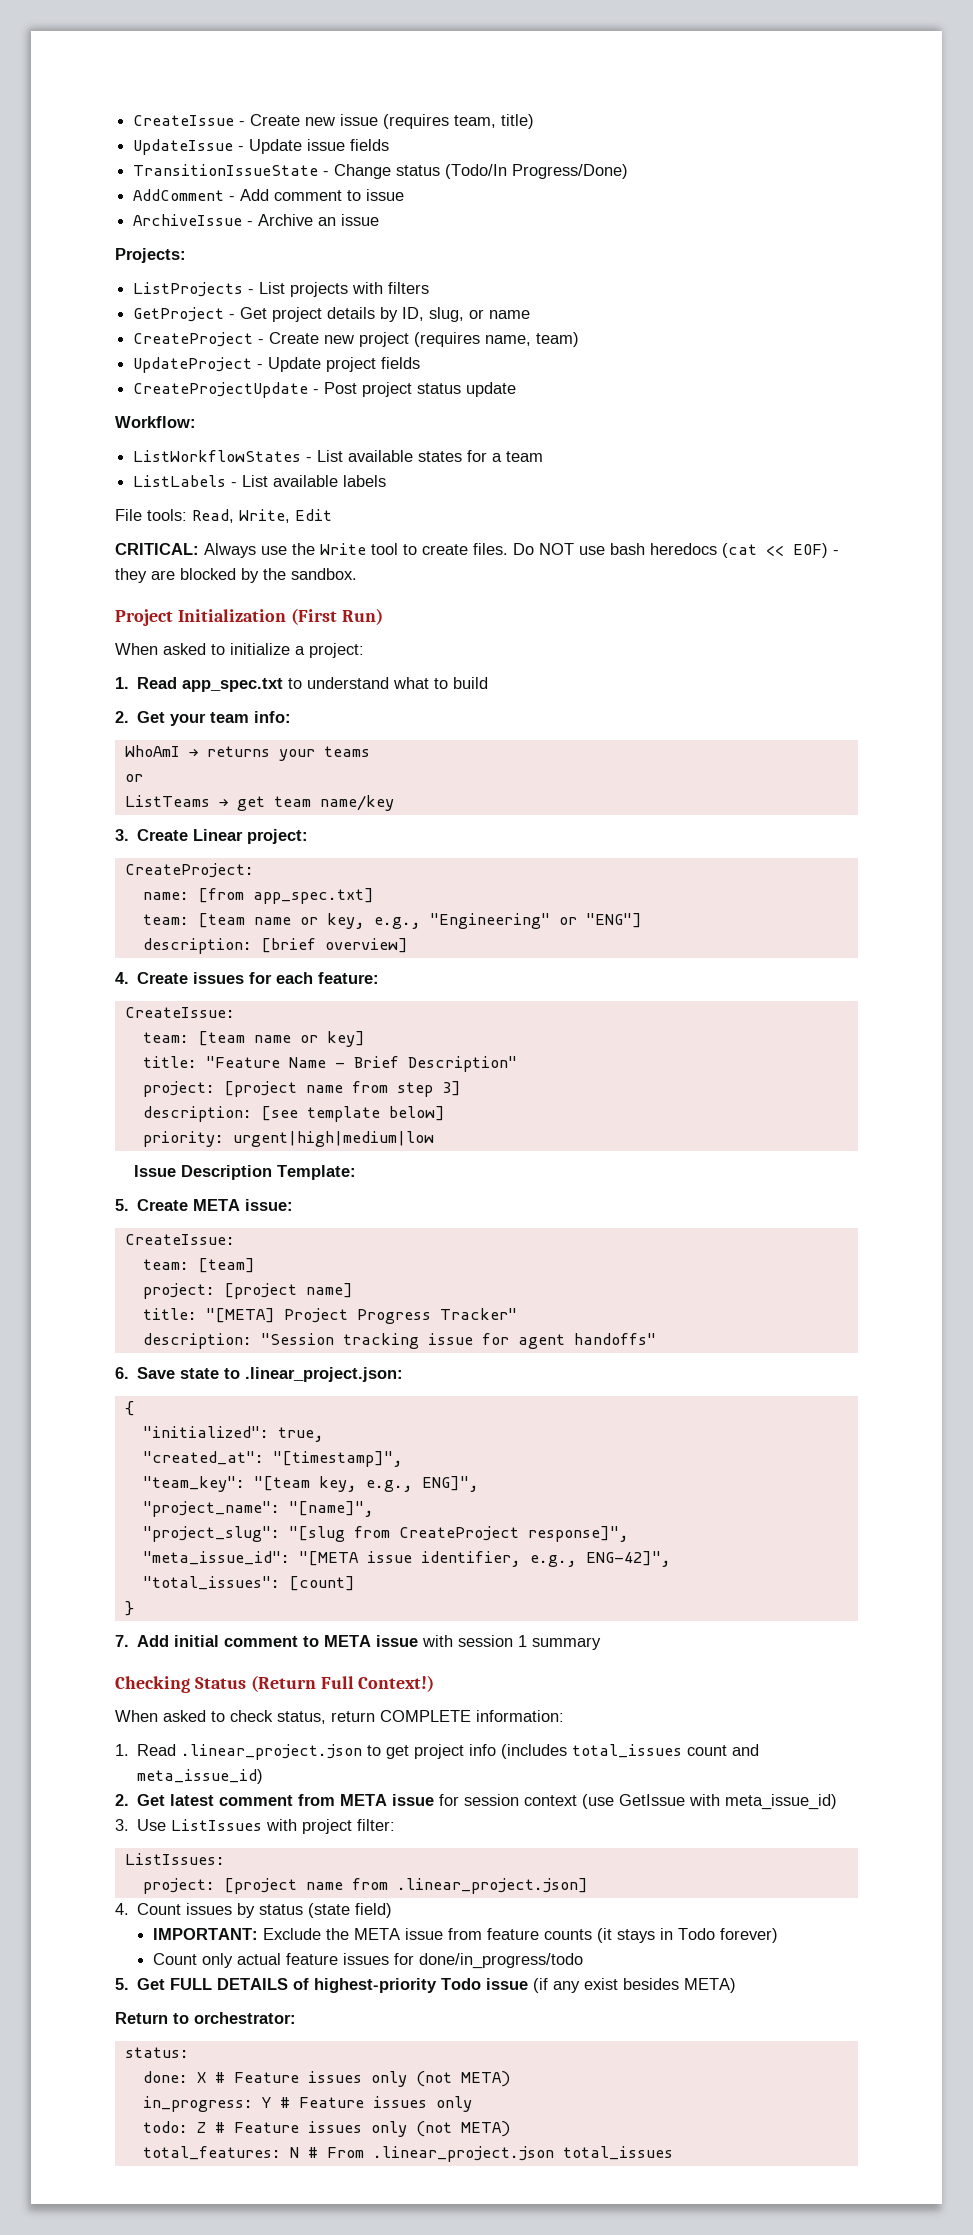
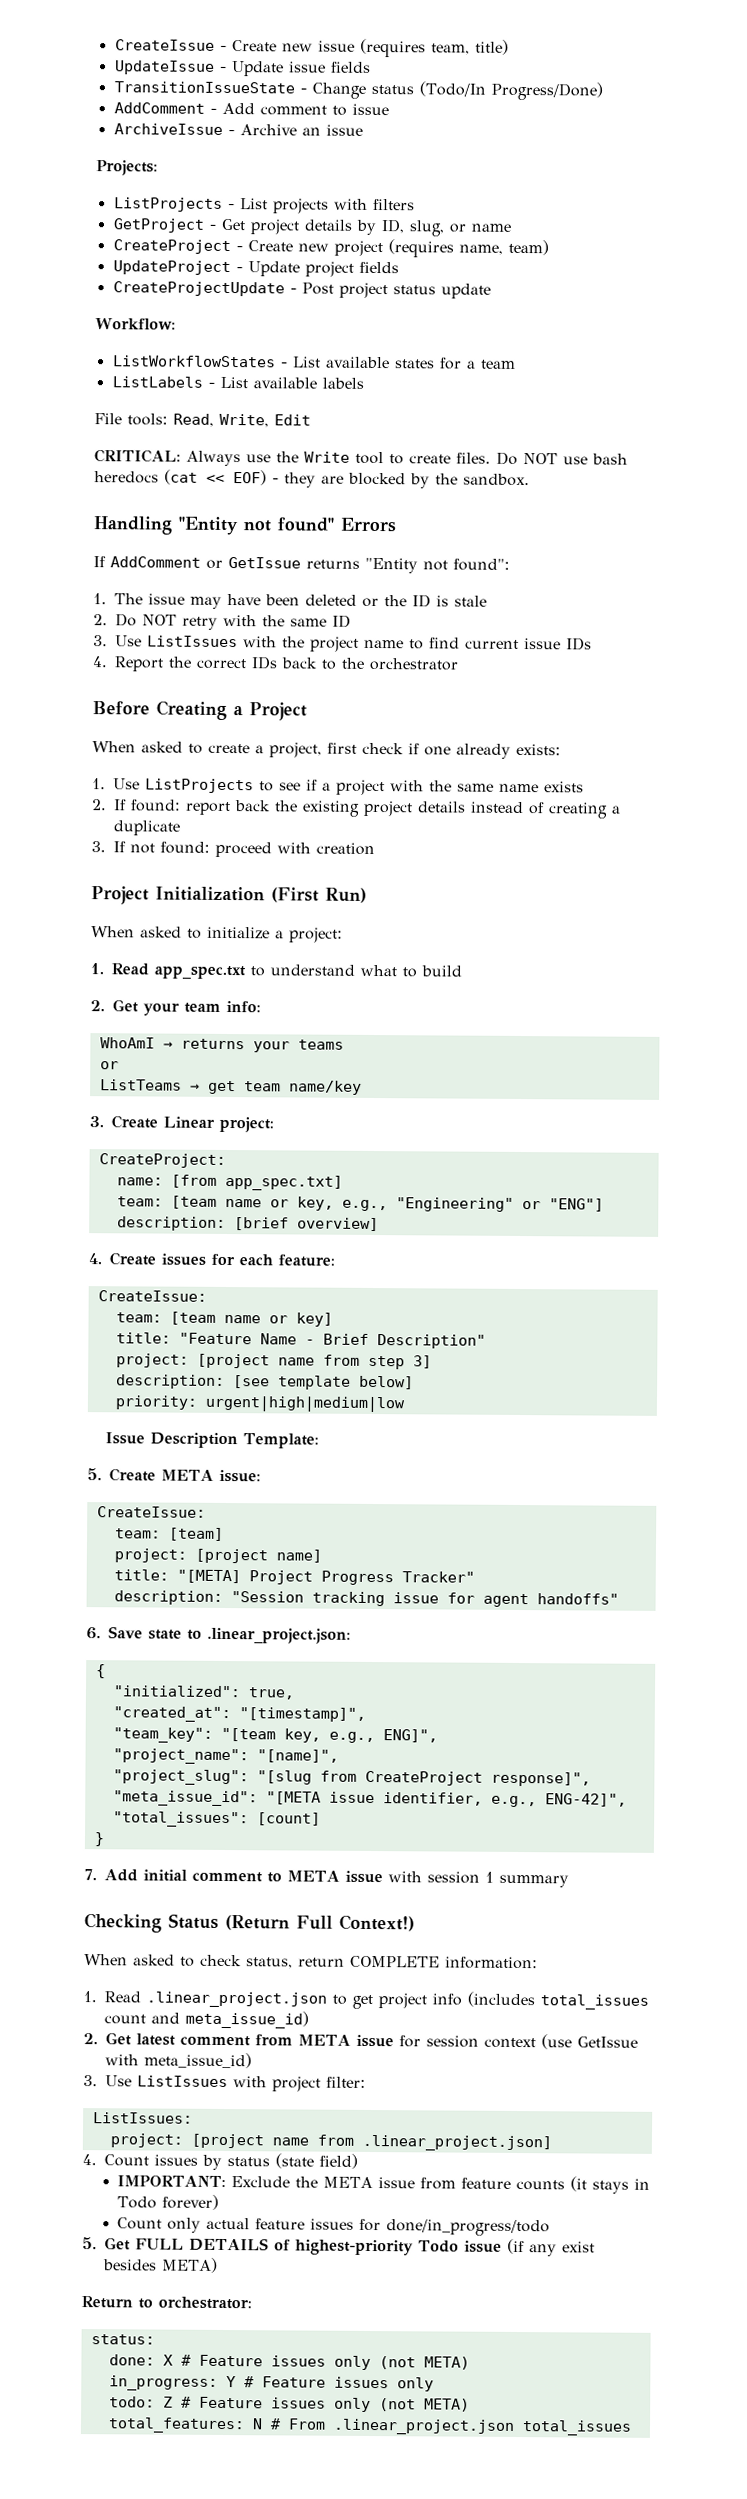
(357, 574) none -> [93,516,396,536] [93,556,510,574] [93,593,487,609] [93,613,351,630] [93,635,592,652] [92,656,459,672] [92,700,307,721] [92,741,561,759] [92,778,584,796] [91,799,621,819] [113,820,180,836] [91,841,375,858] // Handling "Entity not found" Errors // If AddComment or GetIssue returns "Entity not found": // 1. The issue may have been deleted or the ID is stale // 2. Do NOT retry with the same ID // 3. Use ListIssues with the project name to find current issue IDs // 4. Report the correct IDs back to the orchestrator // Before Creating a Project // When asked to create a project, first check if one already exists: // 1. Use ListProjects to see if a project with the same name exists // 2. If found: report back the existing project details instead of creating a duplicate // 3. If not found: proceed with creation

